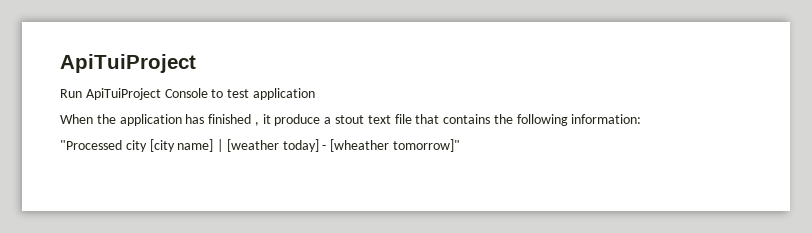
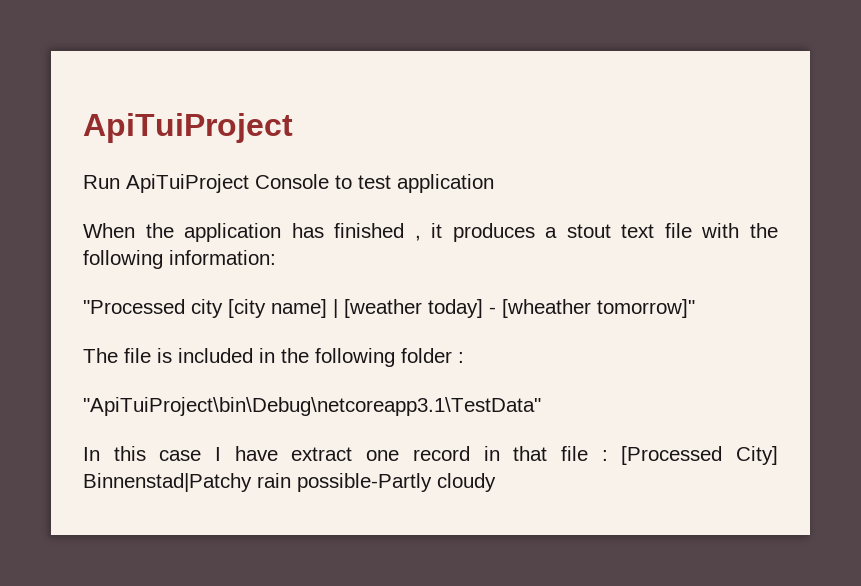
[274,114,321,126] produce -> [452,223,535,242] produces
[415,114,491,124] that contains -> [701,223,740,238] with
(461, 145) none -> [83,348,464,367] [83,397,541,416] [83,446,778,465] [83,473,496,492] // The file is included in the following folder : // "ApiTuiProject\bin\Debug\netcoreapp3.1\TestData" // In this case I have extract one record in that file : [Processed City] Binnenstad|Patchy rain possible-Partly cloudy

